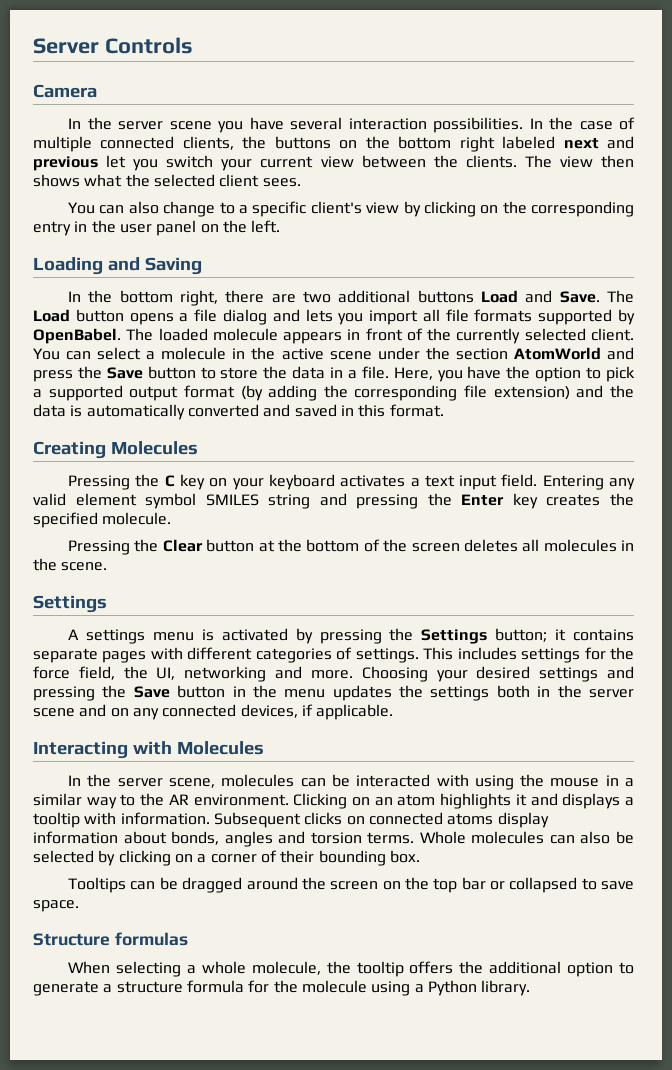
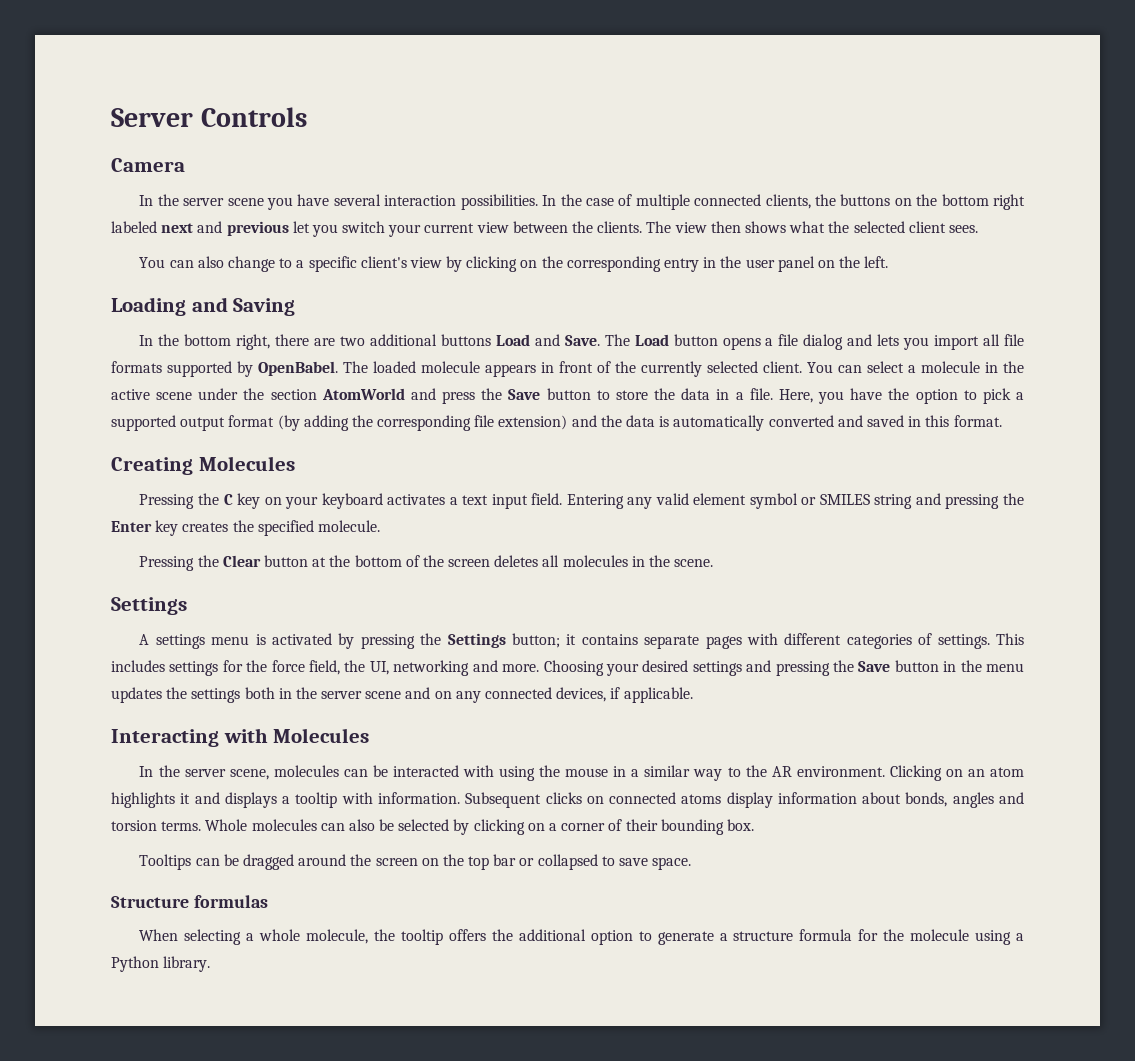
(197, 501) none -> [801,497,817,505] or

